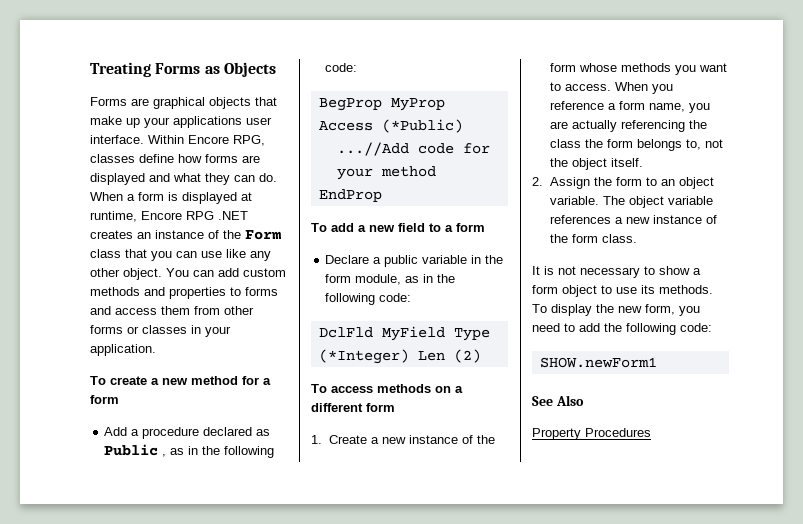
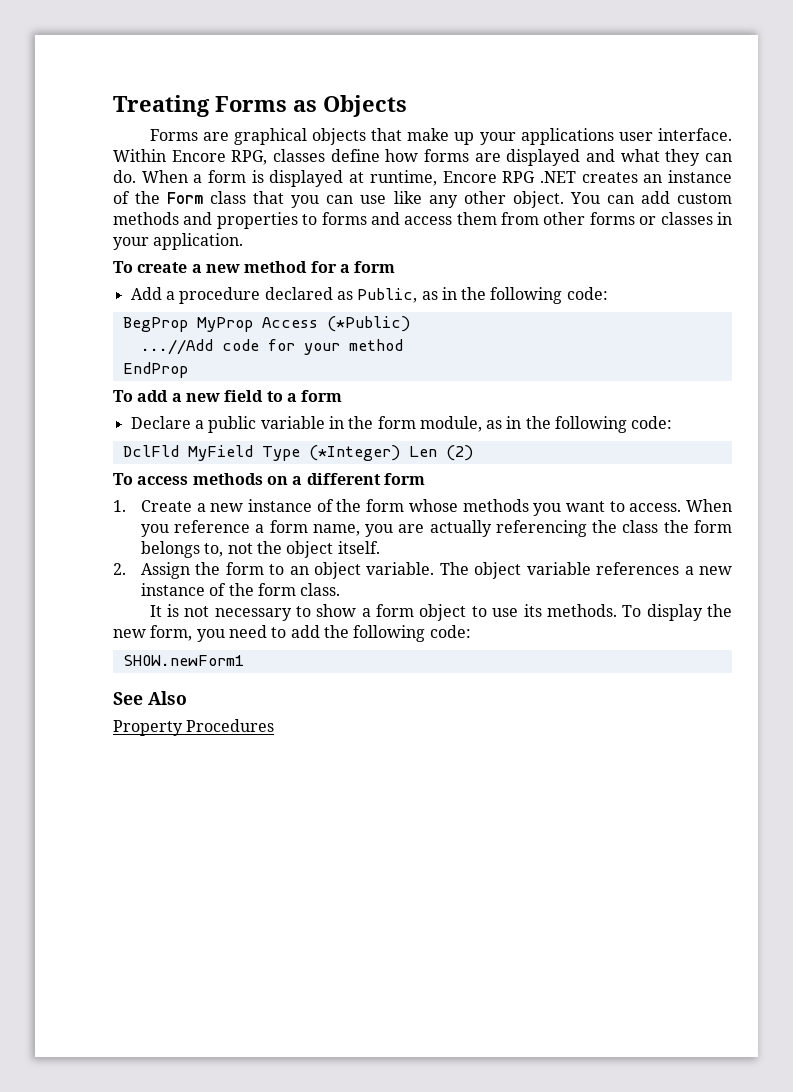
[104,444,167,457] Public , -> [357,288,418,303] Public,

